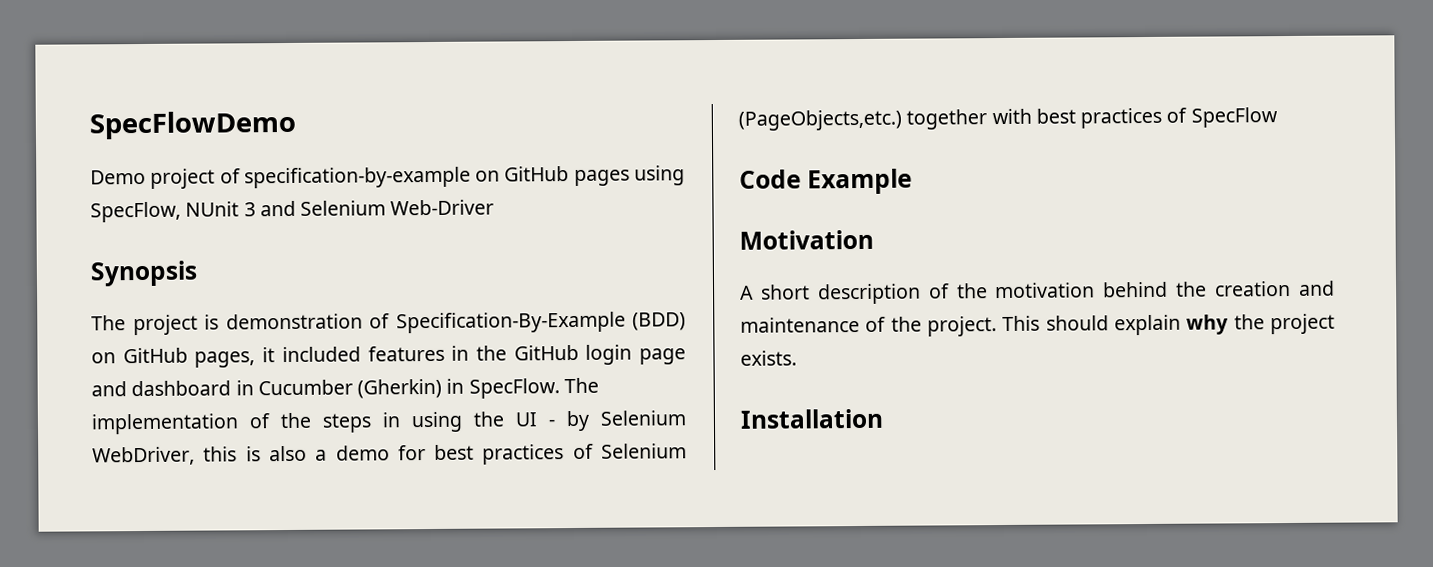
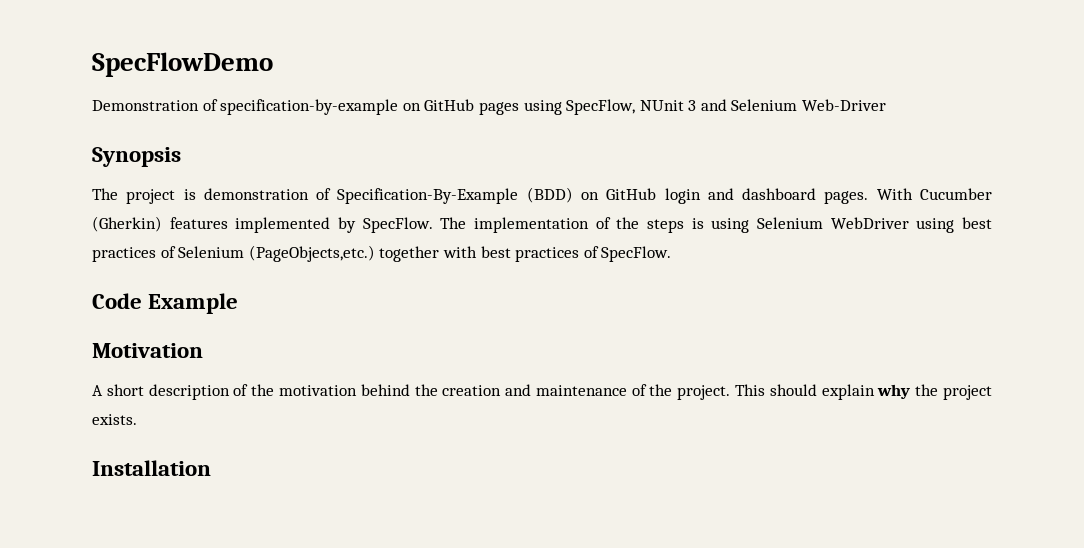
[90,168,216,189] Demo project -> [92,100,199,111] Demonstration
[194,344,686,368] [91,378,465,399] pages, it included features in the GitHub login page and dashboard in Cucumber (Gherkin) in -> [664,188,993,204] [92,216,356,233] login and dashboard pages. With Cucumber (Gherkin) features implemented by
[382,410,686,433] [92,445,426,466] in using the UI - by Selenium WebDriver, this is also a demo for -> [691,217,955,233] is using Selenium WebDriver using
[1190,107,1278,128] SpecFlow -> [601,246,672,262] SpecFlow.

